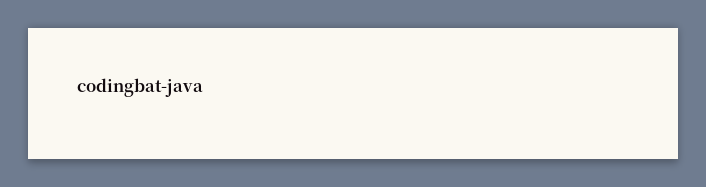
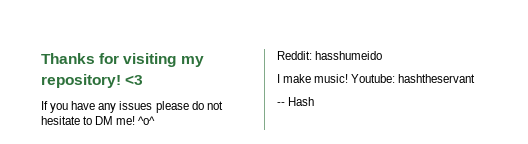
[77,78,203,97] codingbat-java -> [41,53,204,67] [41,74,144,88] [41,101,223,113] [41,116,156,125] [277,51,383,60] [277,74,476,83] [277,97,315,106] Thanks for visiting my repository! <3 // If you have any issues please do not hesitate to DM me! ^o^ // Reddit: hasshumeido // I make music! Youtube: hashtheservant // -- Hash

